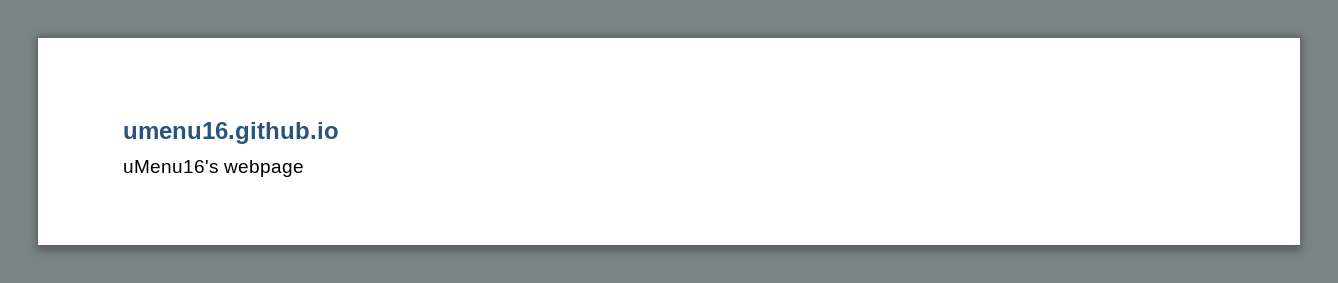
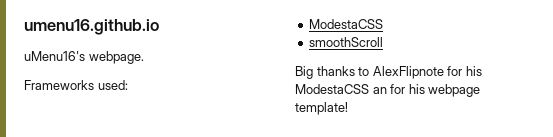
[223,160,305,177] webpage -> [88,51,144,64] [24,80,128,90] [309,19,384,29] [309,37,384,47] [295,66,482,79] [295,84,481,97] [295,102,348,115] webpage. // Frameworks used: // ModestaCSS // smoothScroll // Big thanks to AlexFlipnote for his ModestaCSS an for his webpage template!

